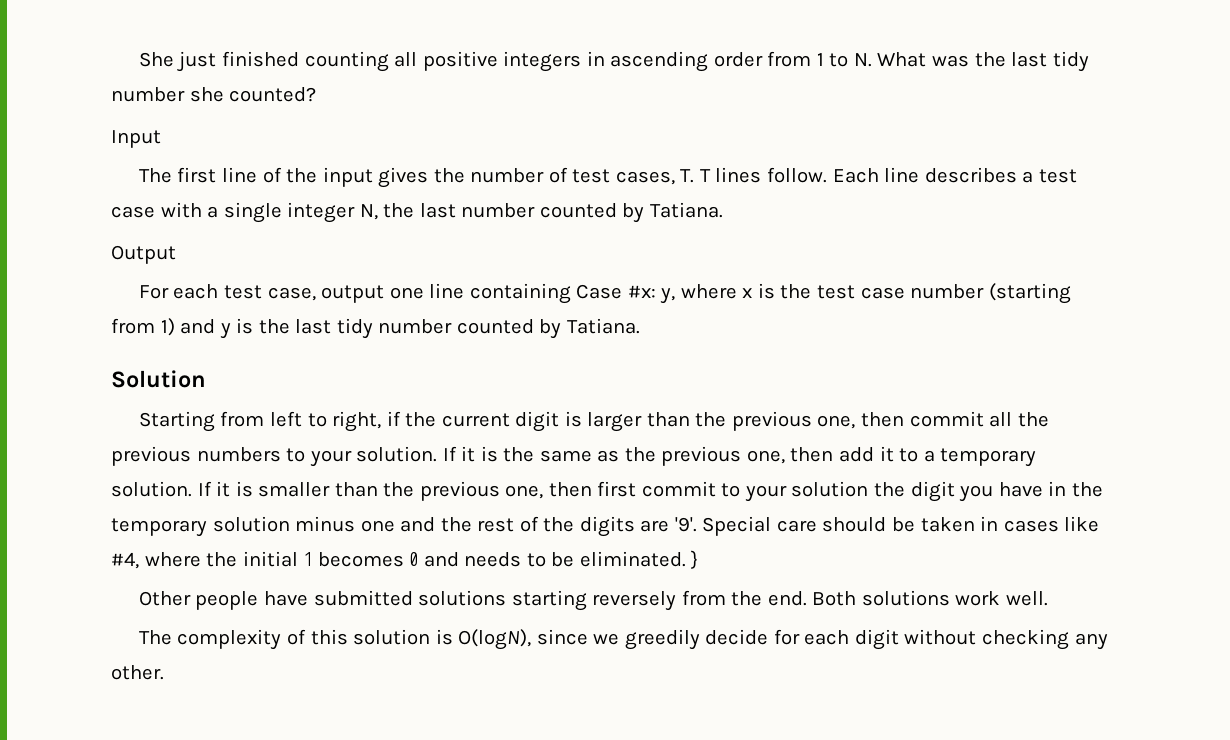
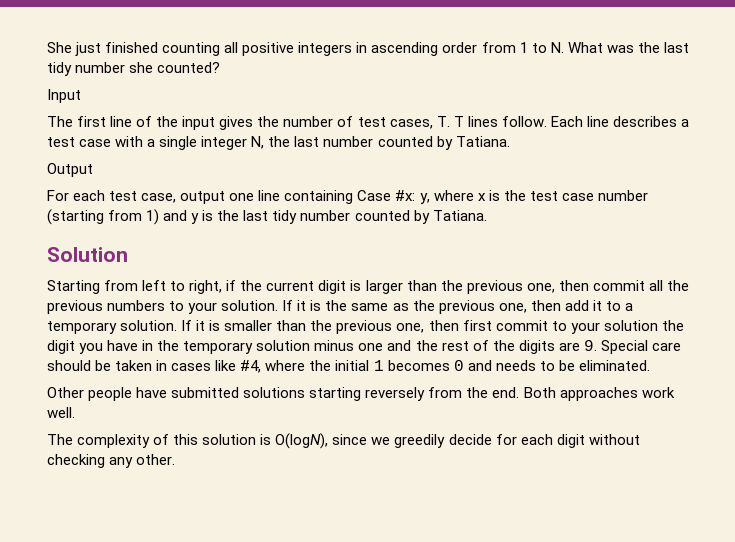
[674,517,697,532] '9'. -> [583,340,597,351] 9.
[691,550,699,569] } -> (650, 365) none
[861,590,950,606] solutions -> [559,387,638,401] approaches

